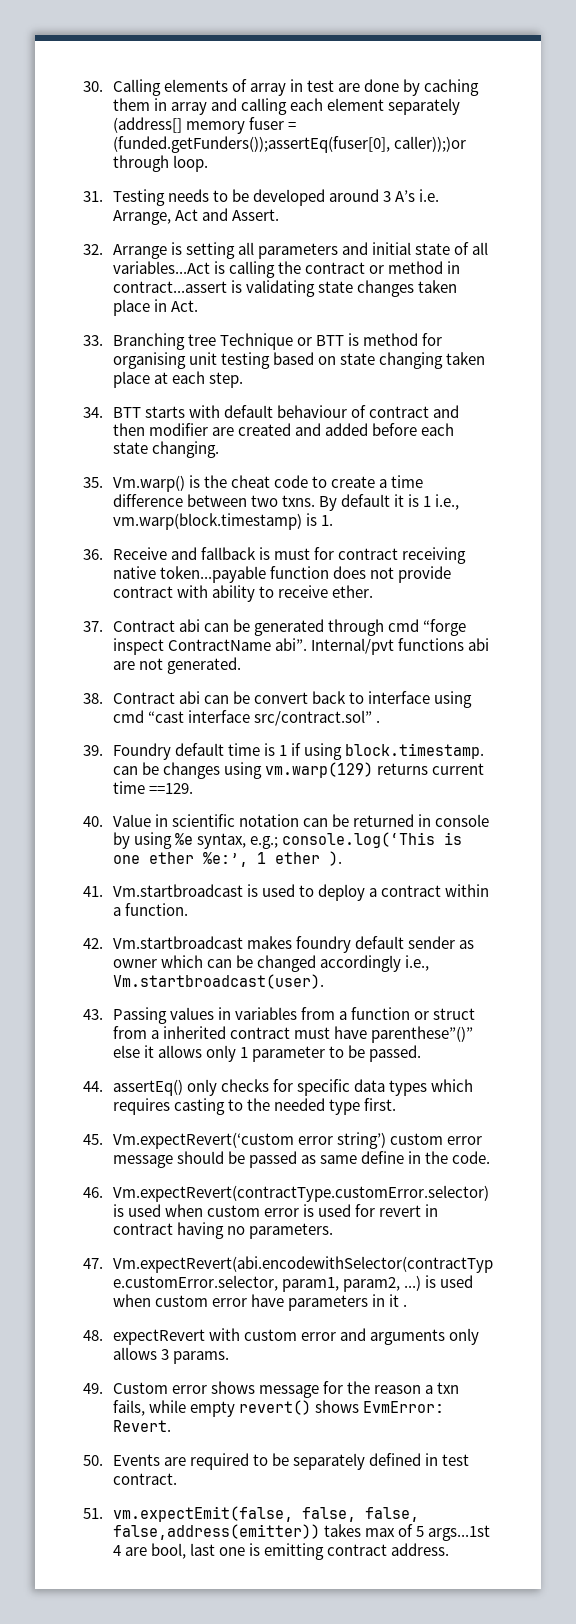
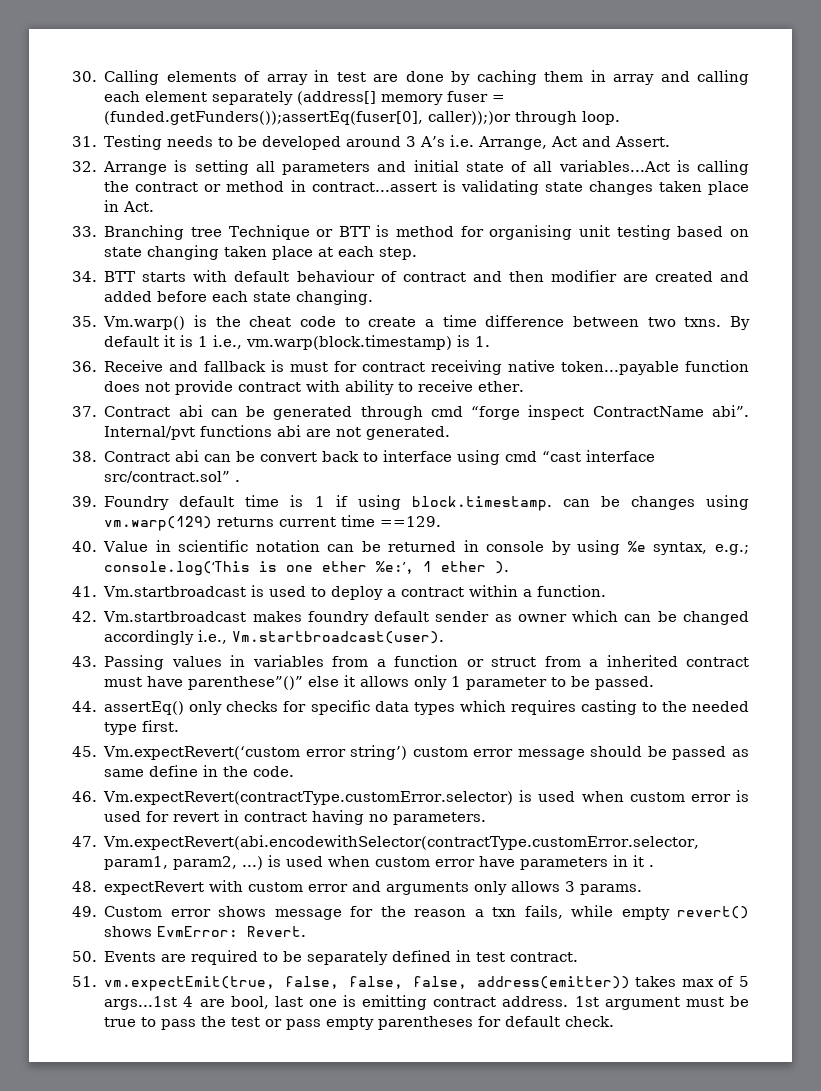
[112,1506,419,1522] [112,1524,320,1540] vm.expectEmit(false, false, false, false,address(emitter)) -> [104,976,630,991] vm.expectEmit(true, false, false, false, address(emitter))
(450, 1549) none -> [574,996,749,1010] [104,1016,615,1030] 1st argument must be true to pass the test or pass empty parentheses for default check.

